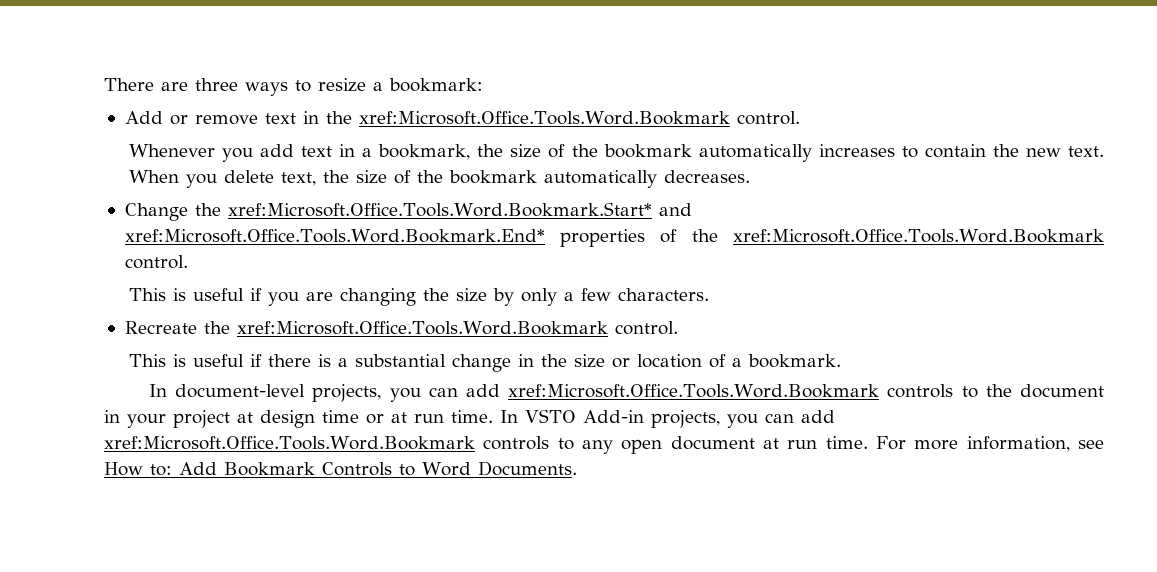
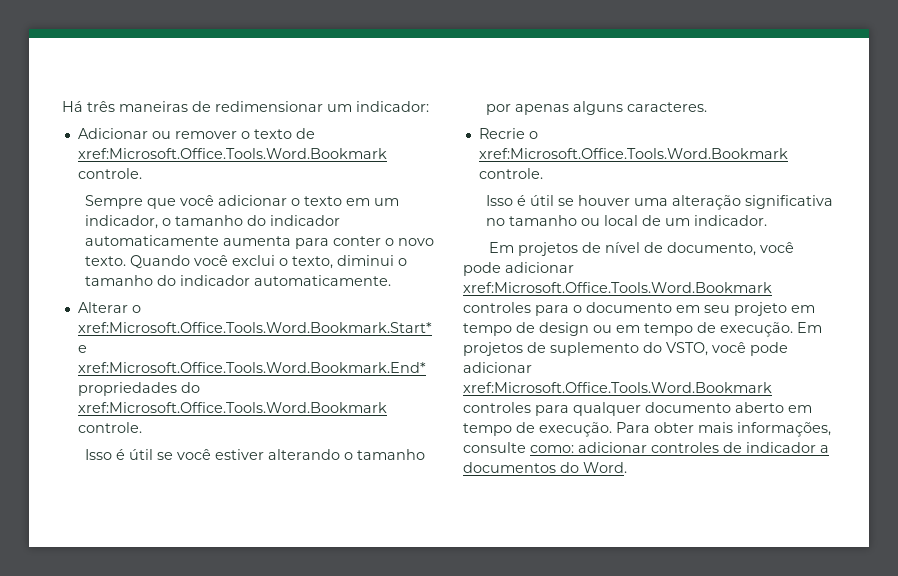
[104,78,483,96] [124,111,800,125] [128,144,1104,162] [128,170,750,188] [124,202,692,221] [124,229,1105,247] [124,255,188,269] [128,288,709,306] [124,321,678,335] [128,354,841,372] [149,384,1104,402] [104,409,835,428] [104,436,1104,454] [104,461,577,476] There are three ways to resize a bookmark: // Add or remove text in the xref:Microsoft.Office.Tools.Word.Bookmark control. // Whenever you add text in a bookmark, the size of the bookmark automatically increases to contain the new text. When you delete text, the size of the bookmark automatically decreases. // Change the xref:Microsoft.Office.Tools.Word.Bookmark.Start* and xref:Microsoft.Office.Tools.Word.Bookmark.End* properties of the xref:Microsoft.Office.Tools.Word.Bookmark control. // This is useful if you are changing the size by only a few characters. // Recreate the xref:Microsoft.Office.Tools.Word.Bookmark control. // This is useful if there is a substantial change in the size or location of a bookmark. // In document-level projects, you can add xref:Microsoft.Office.Tools.Word.Bookmark controls to the document in your project at design time or at run time. In VSTO Add-in projects, you can add xref:Microsoft.Office.Tools.Word.Bookmark controls to any open document at run time. For more information, see How to: Add Bookmark Controls to Word Documents. -> [62,101,429,112] [77,128,315,139] [77,148,387,159] [77,168,142,179] [85,195,400,209] [85,215,341,229] [85,235,435,249] [85,255,408,269] [85,275,392,286] [77,302,141,313] [77,322,432,333] [77,345,87,353] [77,362,426,373] [77,382,200,396] [77,402,387,413] [77,422,142,433] [85,449,426,460] [486,101,708,115] [478,128,538,139] [478,148,788,159] [478,168,543,179] [486,195,834,210] [486,215,768,226] [489,242,795,256] [463,262,574,276] [463,282,772,293] [463,302,815,316] [463,322,822,337] [463,342,788,356] [463,362,532,373] [463,382,772,393] [463,402,812,416] [463,422,831,437] [463,442,829,453] [463,462,627,473] Há três maneiras de redimensionar um indicador: // Adicionar ou remover o texto de xref:Microsoft.Office.Tools.Word.Bookmark controle. // Sempre que você adicionar o texto em um indicador, o tamanho do indicador automaticamente aumenta para conter o novo texto. Quando você exclui o texto, diminui o tamanho do indicador automaticamente. // Alterar o xref:Microsoft.Office.Tools.Word.Bookmark.Start* e xref:Microsoft.Office.Tools.Word.Bookmark.End* propriedades do xref:Microsoft.Office.Tools.Word.Bookmark controle. // Isso é útil se você estiver alterando o tamanho por apenas alguns caracteres. // Recrie o xref:Microsoft.Office.Tools.Word.Bookmark controle. // Isso é útil se houver uma alteração significativa no tamanho ou local de um indicador. // Em projetos de nível de documento, você pode adicionar xref:Microsoft.Office.Tools.Word.Bookmark controles para o documento em seu projeto em tempo de design ou em tempo de execução. Em projetos de suplemento do VSTO, você pode adicionar xref:Microsoft.Office.Tools.Word.Bookmark controles para qualquer documento aberto em tempo de execução. Para obter mais informações, consulte como: adicionar controles de indicador a documentos do Word.

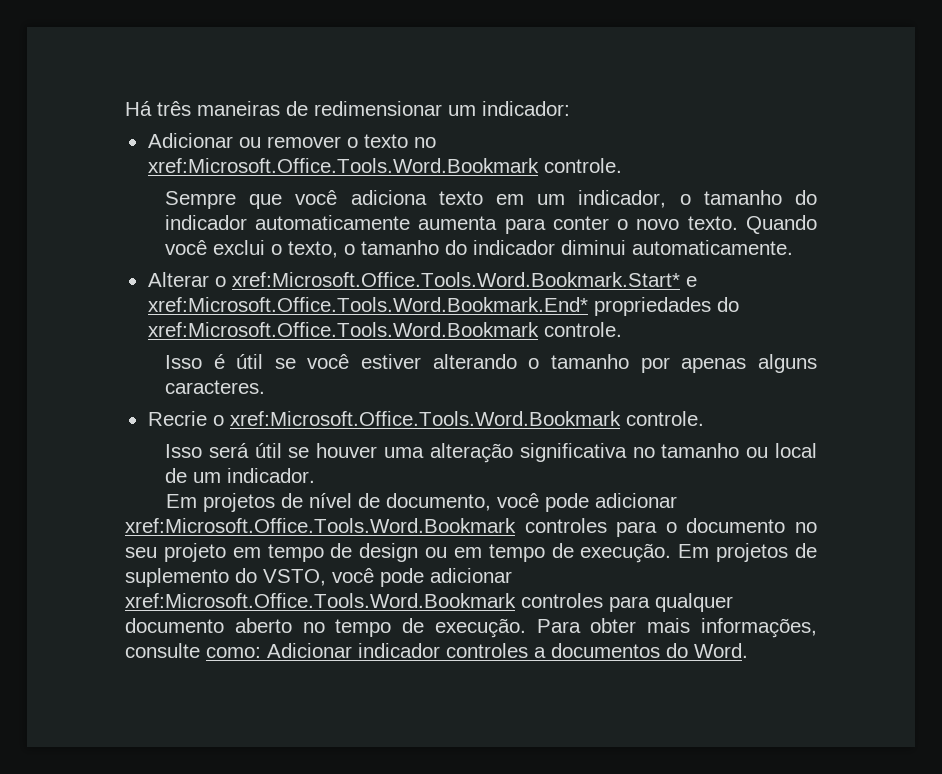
[295,128,315,139] de -> [413,137,436,148] no
[218,195,301,206] adicionar o -> [350,190,427,205] adiciona
[337,255,408,266] [85,275,251,286] diminui o tamanho do indicador -> [343,240,626,255] o tamanho do indicador diminui
[517,195,527,206] é -> [208,443,249,458] será
[676,305,700,313] em -> [795,522,818,533] no
[788,405,812,413] em -> [302,622,325,633] no
[578,442,816,453] adicionar controles de indicador -> [267,643,528,658] Adicionar indicador controles

